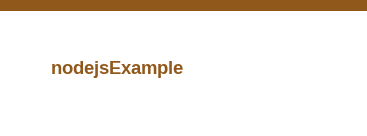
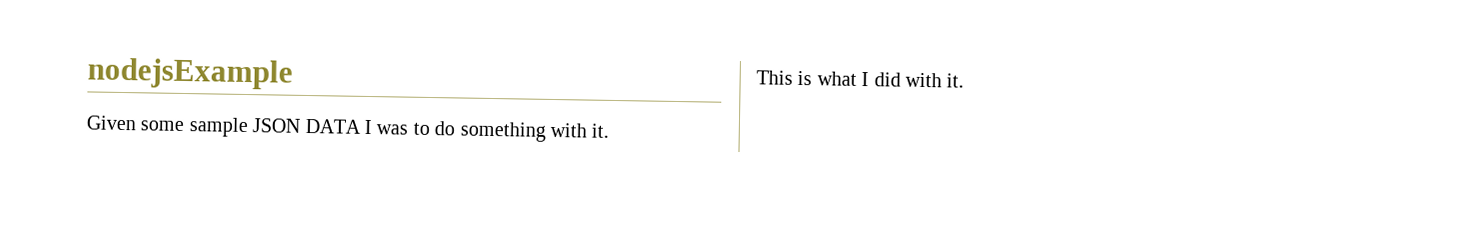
(183, 69) none -> [86,115,610,142] [756,70,965,88] // Given some sample JSON DATA I was to do something with it. // This is what I did with it.

